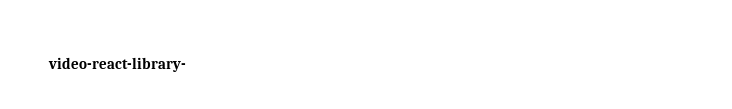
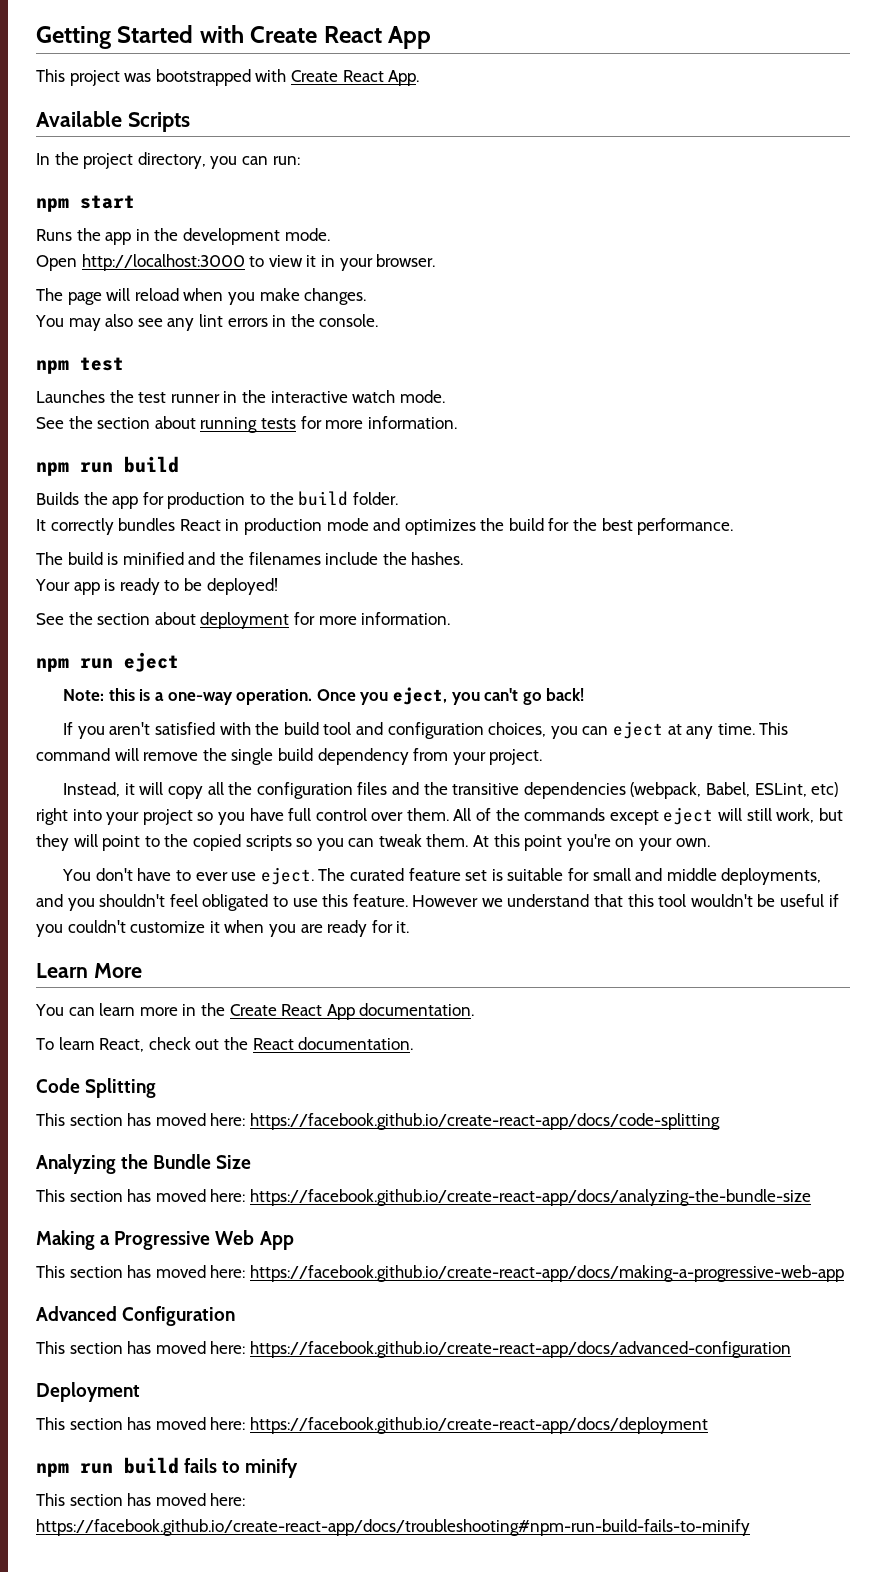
[48,57,186,72] video-react-library- -> [36,25,432,49] [36,69,420,86] [36,111,190,132] [36,152,300,169] [36,195,135,212] [36,228,330,245] [36,254,436,271] [36,288,367,305] [35,314,379,331] [36,357,124,374] [36,390,445,403] [36,416,457,433] [36,456,179,476] [36,491,398,509] [36,518,734,535] [36,552,464,565] [35,578,278,595] [36,612,451,629] [36,652,179,672] [63,687,585,705] [63,721,789,739] [36,748,543,765] [63,782,839,799] [36,807,843,825] [36,834,710,851] [62,867,822,885] [36,894,839,911] [36,920,410,937] [36,963,142,978] [35,1003,475,1020] [36,1037,414,1052] [36,1078,157,1098] [36,1113,720,1130] [36,1154,252,1174] [36,1189,811,1206] [36,1230,294,1250] [36,1265,844,1282] [36,1306,236,1326] [36,1341,791,1358] [36,1382,140,1402] [36,1417,708,1434] [36,1457,299,1478] [36,1493,246,1506] [36,1519,750,1536] Getting Started with Create React App // This project was bootstrapped with Create React App. // Available Scripts // In the project directory, you can run: // npm start // Runs the app in the development mode. // Open http://localhost:3000 to view it in your browser. // The page will reload when you make changes. // You may also see any lint errors in the console. // npm test // Launches the test runner in the interactive watch mode. // See the section about running tests for more information. // npm run build // Builds the app for production to the build folder. // It correctly bundles React in production mode and optimizes the build for the best performance. // The build is minified and the filenames include the hashes. // Your app is ready to be deployed! // See the section about deployment for more information. // npm run eject // Note: this is a one-way operation. Once you eject, you can't go back! // If you aren't satisfied with the build tool and configuration choices, you can eject at any time. This command will remove the single build dependency from your project. // Instead, it will copy all the configuration files and the transitive dependencies (webpack, Babel, ESLint, etc) right into your project so you have full control over them. All of the commands except eject will still work, but they will point to the copied scripts so you can tweak them. At this point you're on your own. // You don't have to ever use eject. The curated feature set is suitable for small and middle deployments, and you shouldn't feel obligated to use this feature. However we understand that this tool wouldn't be useful if you couldn't customize it when you are ready for it. // Learn More // You can learn more in the Create React App documentation. // To learn React, check out the React documentation. // Code Splitting // This section has moved here: https://facebook.github.io/create-react-app/docs/code-splitting // Analyzing the Bundle Size // This section has moved here: https://facebook.github.io/create-react-app/docs/analyzing-the-bundle-size // Making a Progressive Web App // This section has moved here: https://facebook.github.io/create-react-app/docs/making-a-progressive-web-app // Advanced Configuration // This section has moved here: https://facebook.github.io/create-react-app/docs/advanced-configuration // Deployment // This section has moved here: https://facebook.github.io/create-react-app/docs/deployment // npm run build fails to minify // This section has moved here: https://facebook.github.io/create-react-app/docs/troubleshooting#npm-run-build-fails-to-minify

